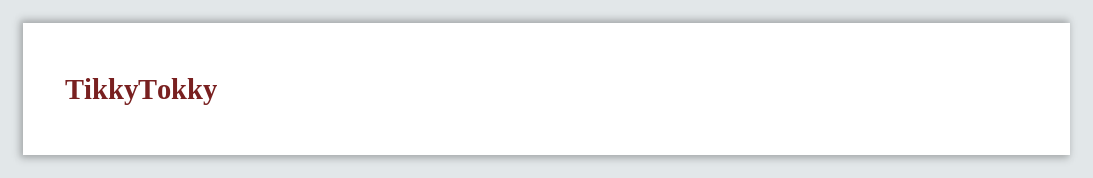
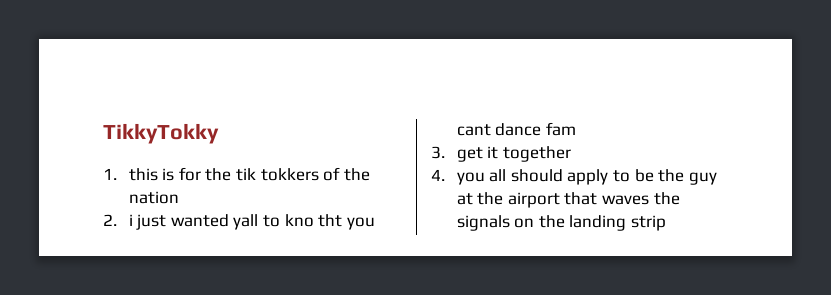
(217, 91) none -> [103,167,370,181] [128,191,179,204] [103,214,375,230] [456,122,576,136] [431,146,571,162] [431,169,717,185] [456,192,680,208] [456,215,667,231] // 1. this is for the tik tokkers of the nation // 2. i just wanted yall to kno tht you cant dance fam // 3. get it together // 4. you all should apply to be the guy at the airport that waves the signals on the landing strip

